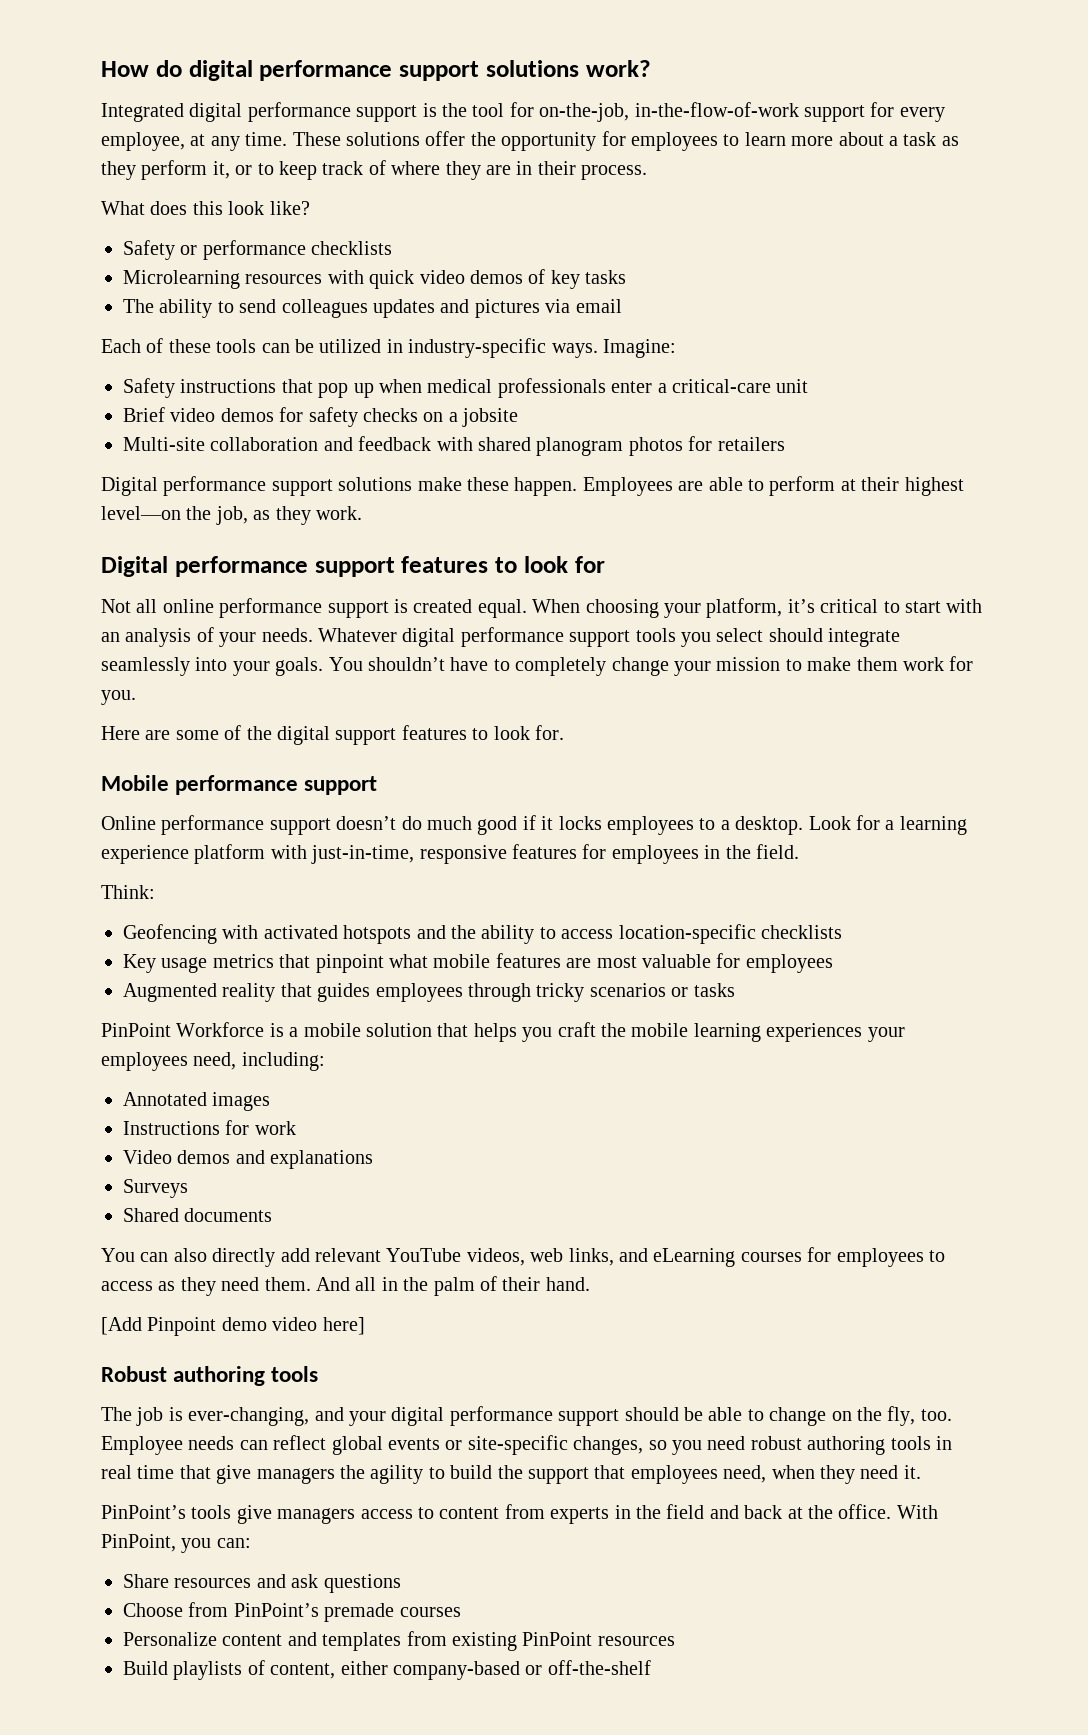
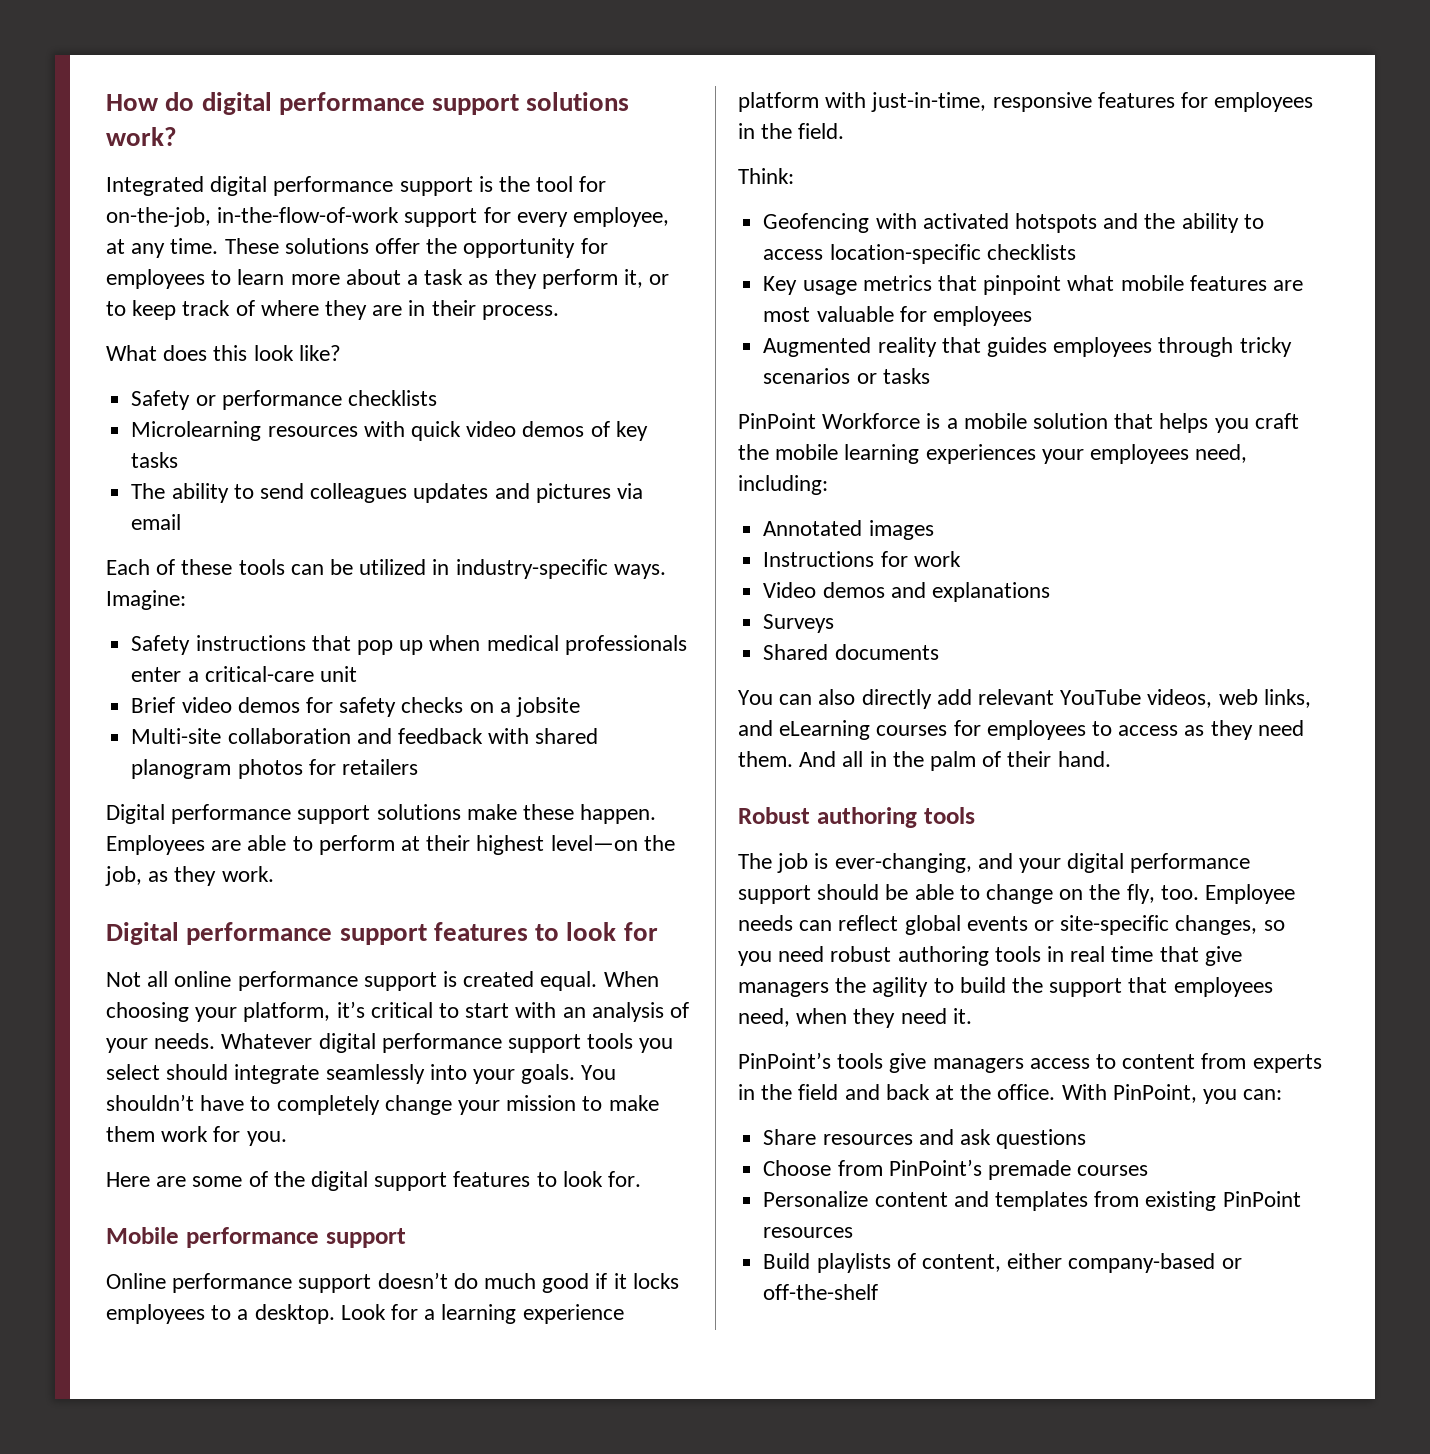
[101,1317,365,1336] // [Add Pinpoint demo video here] -> (1111, 759) none

